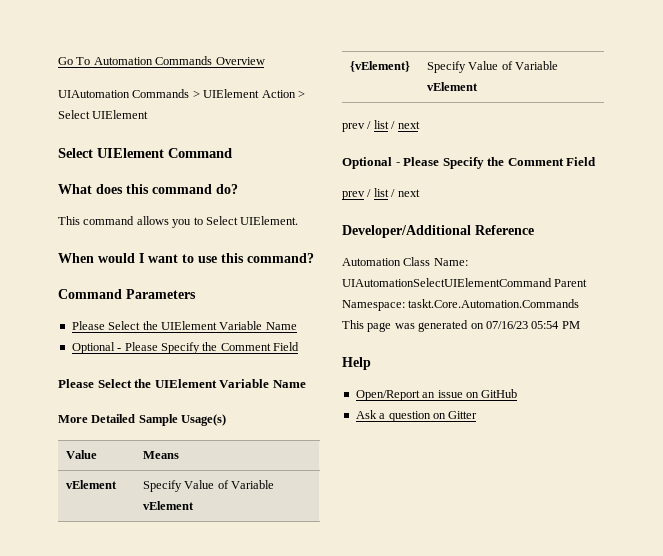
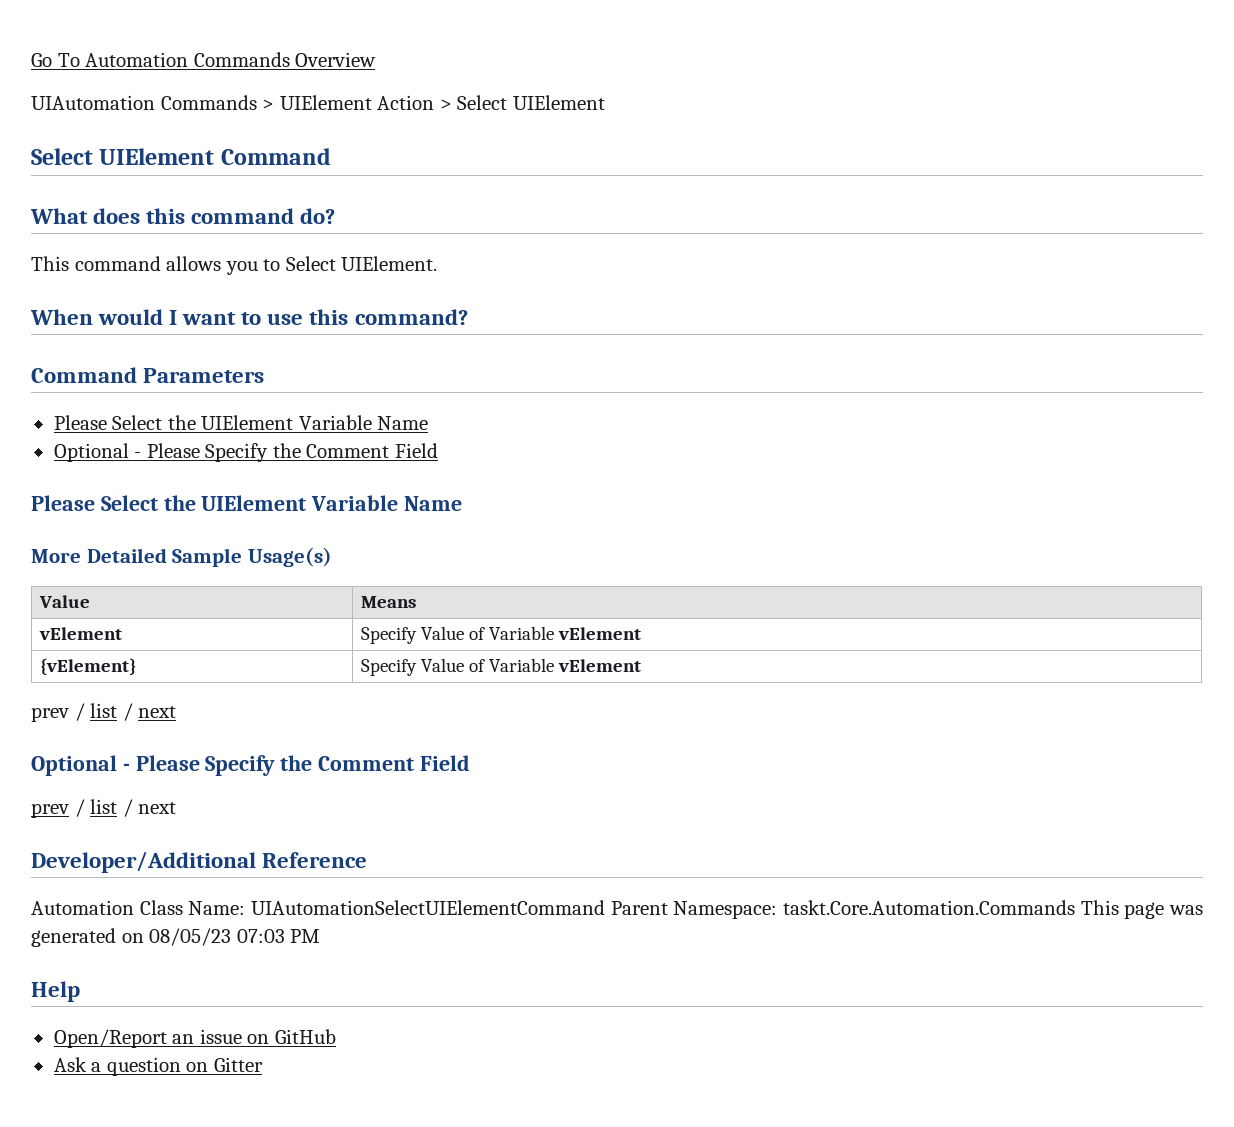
[485,321,560,329] 07/16/23 05:54 -> [149,928,285,946] 08/05/23 07:03

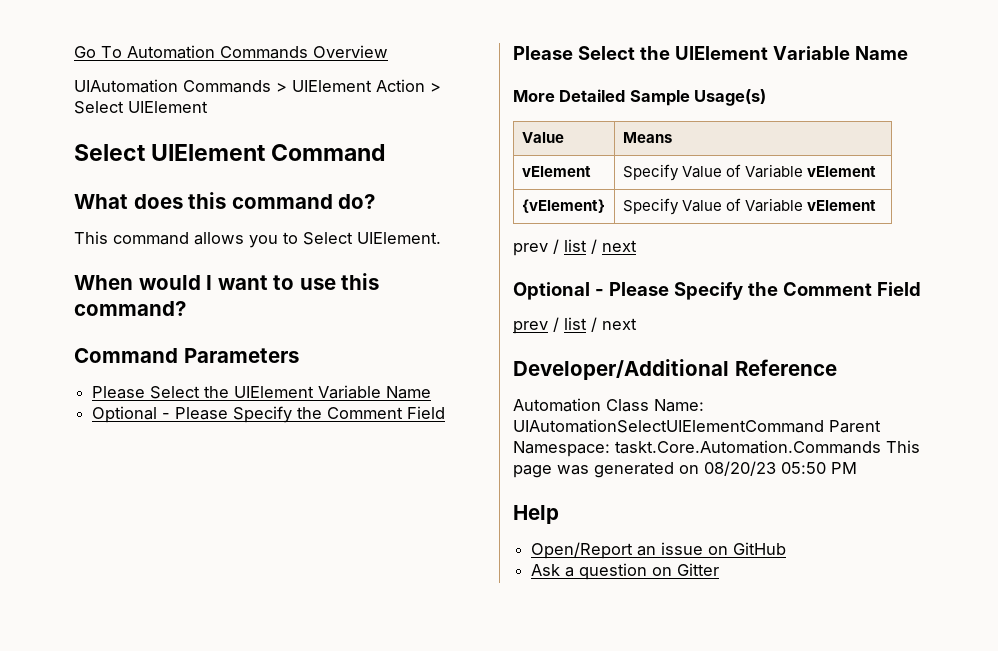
[149,928,285,946] 08/05/23 07:03 -> [704,461,826,476] 08/20/23 05:50

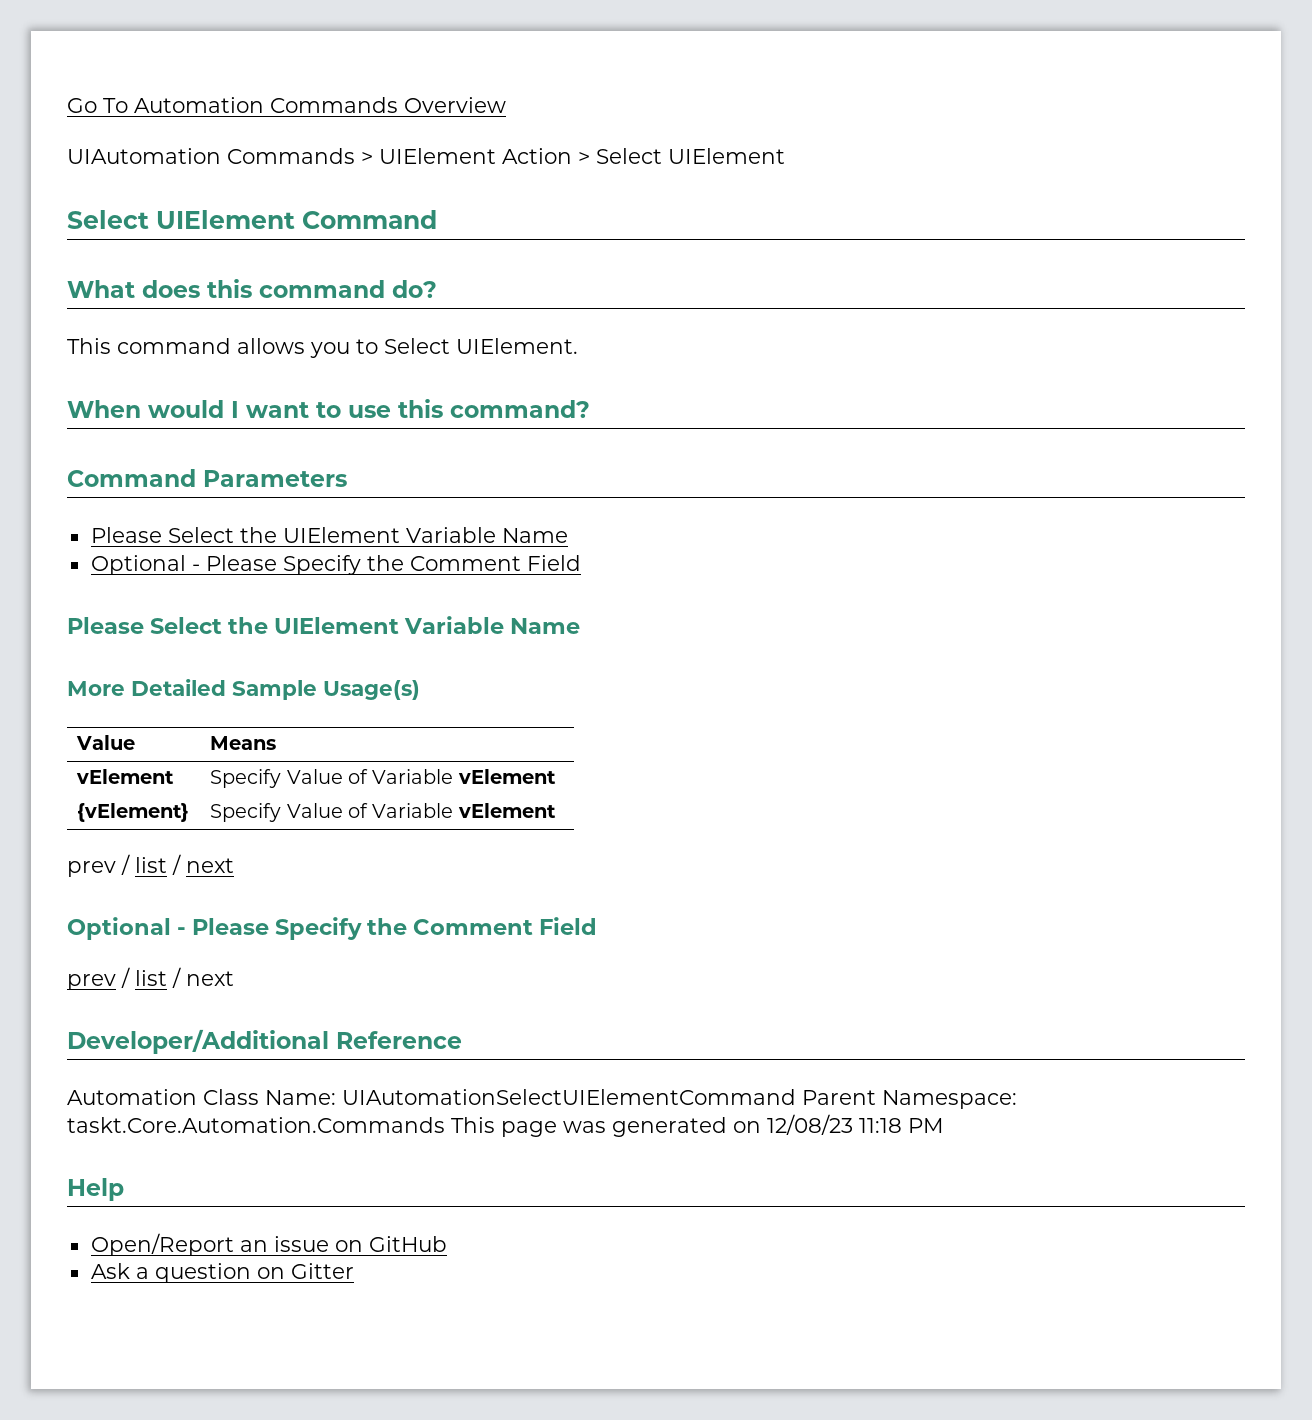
[704,461,826,476] 08/20/23 05:50 -> [767,1114,902,1135] 12/08/23 11:18

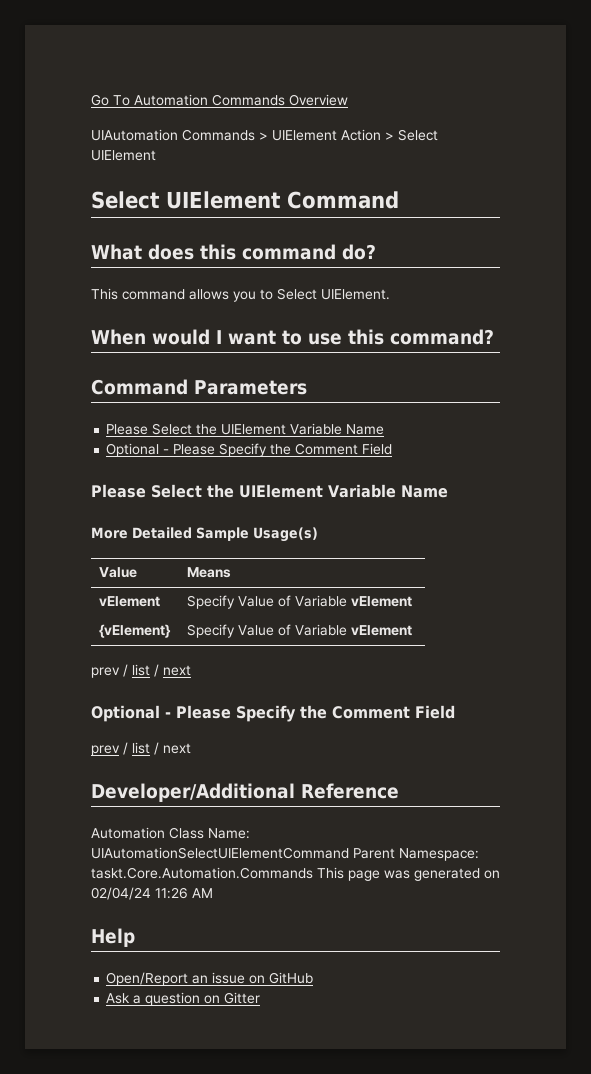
[767,1114,944,1135] 12/08/23 11:18 PM -> [91,887,213,900] 02/04/24 11:26 AM

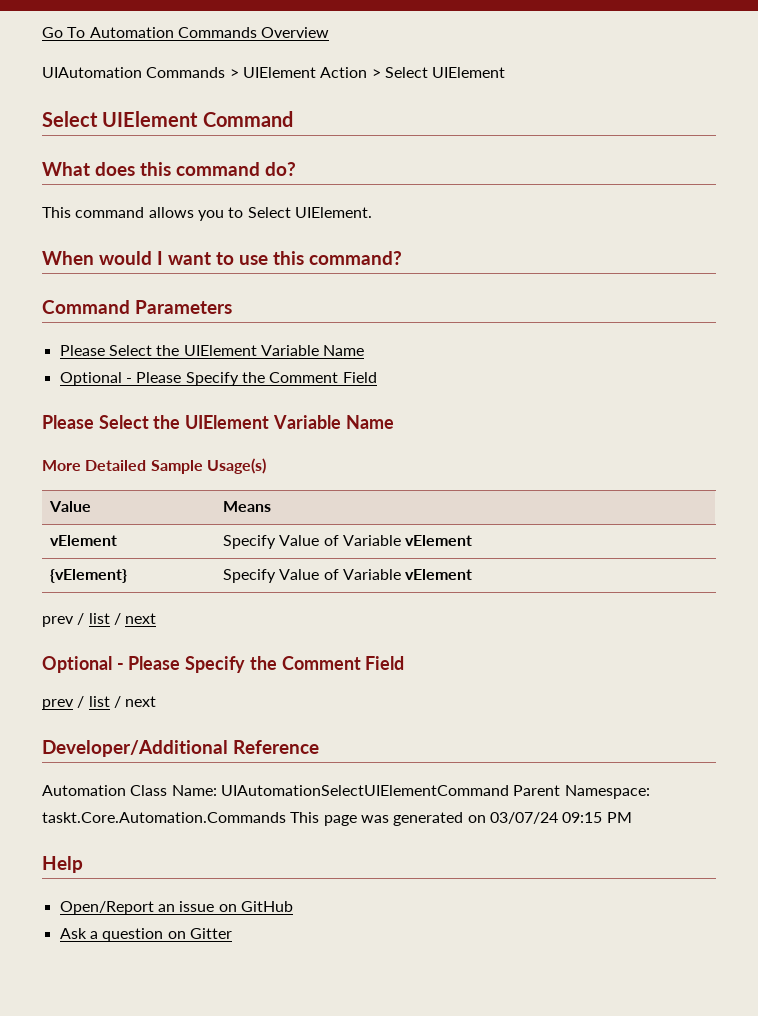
[91,887,213,900] 02/04/24 11:26 AM -> [489,812,632,824] 03/07/24 09:15 PM

